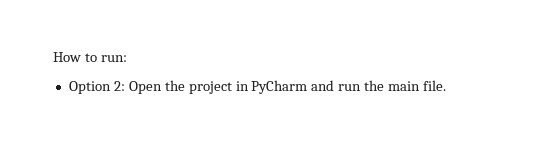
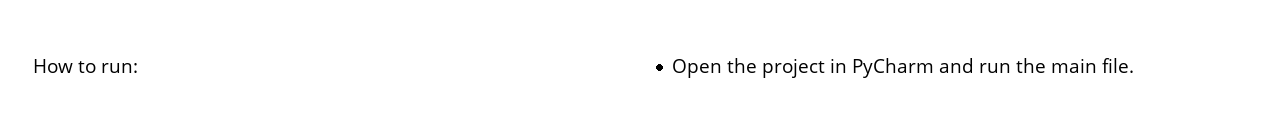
[68,81,125,94] Option 2: -> (138, 68) none

